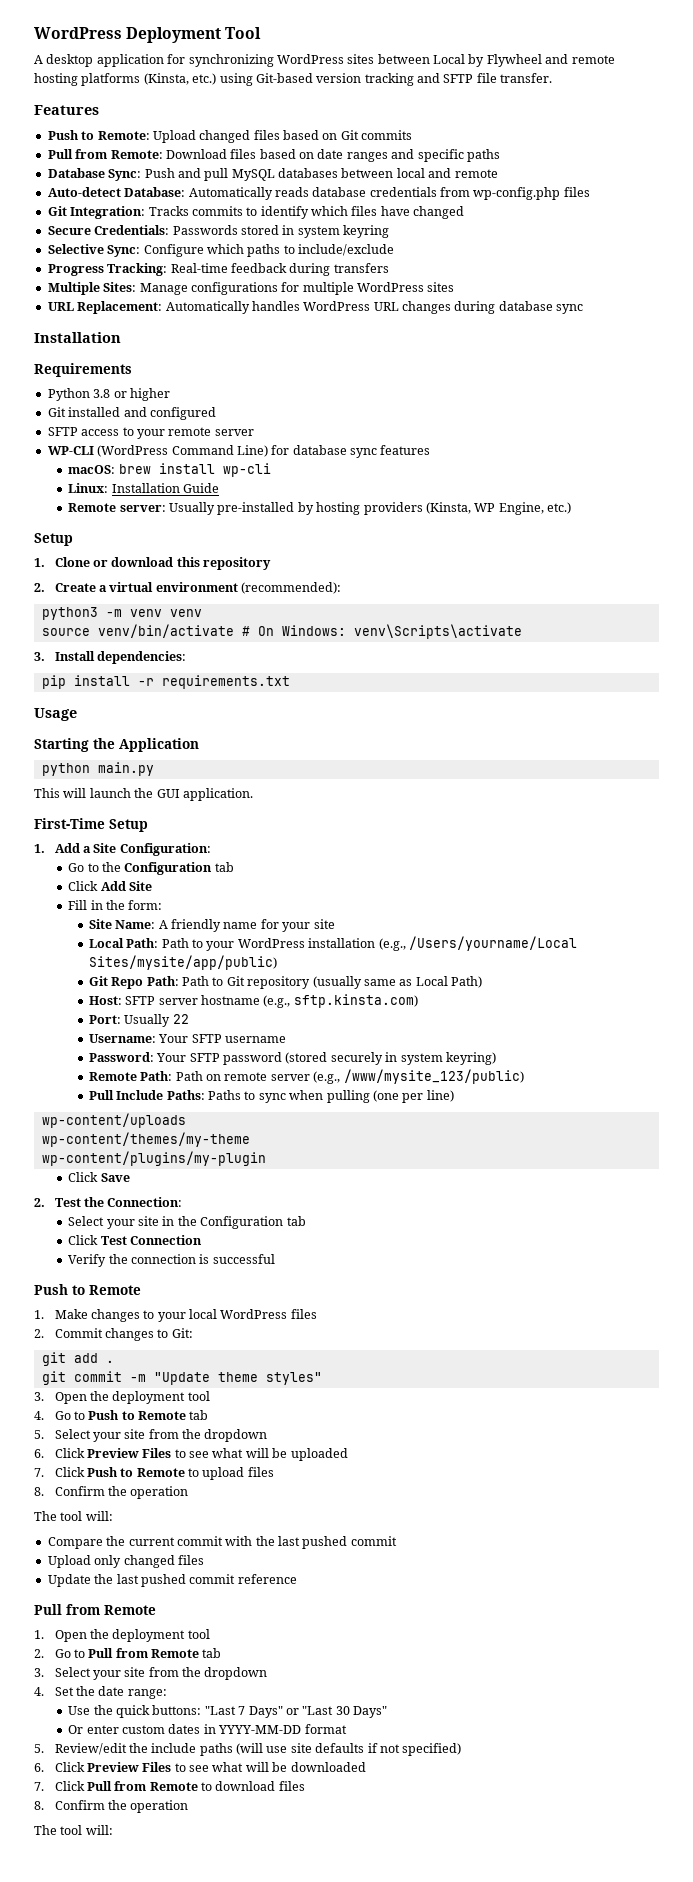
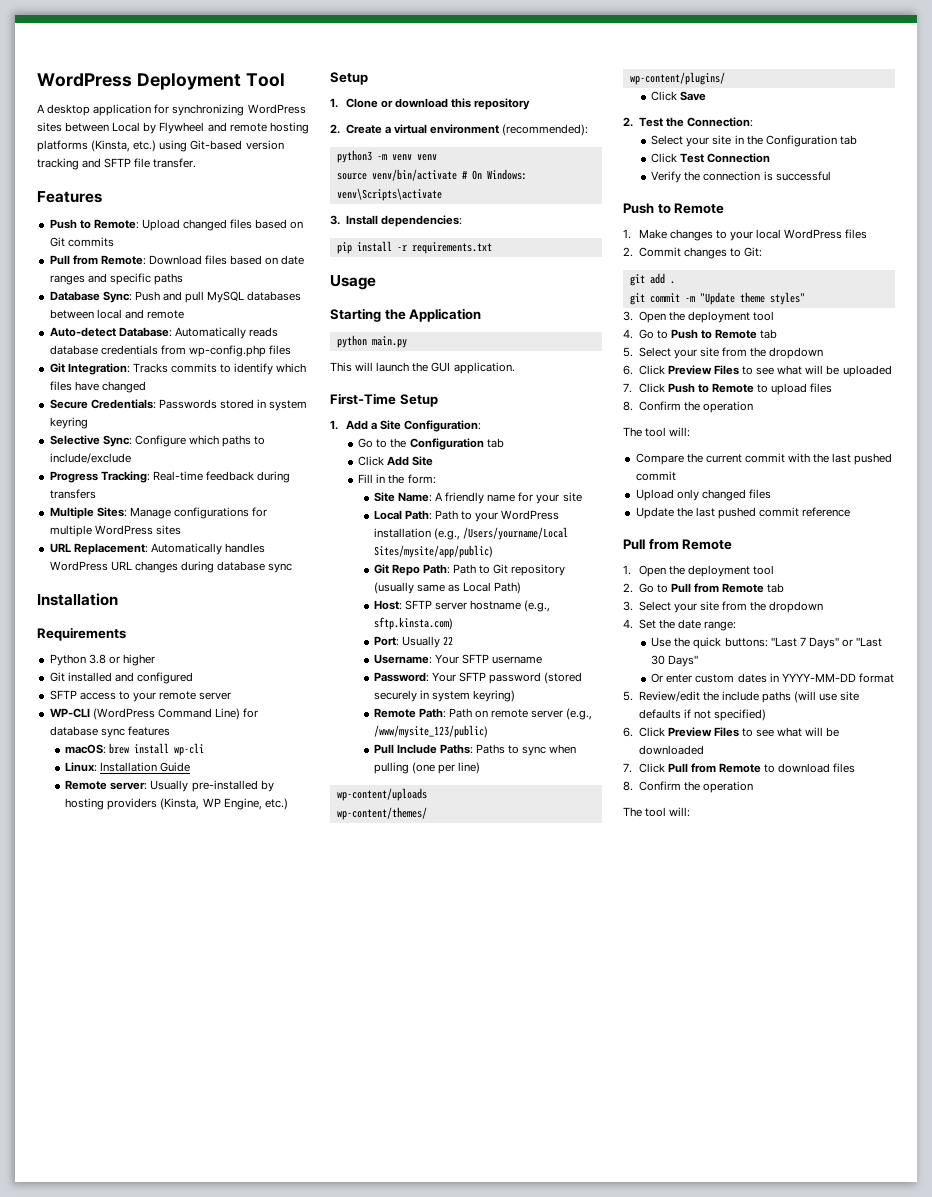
[41,1132,250,1147] [41,1151,266,1166] wp-content/themes/my-theme // wp-content/plugins/my-plugin -> [336,807,427,820] [629,72,725,85] wp-content/themes/ // wp-content/plugins/

